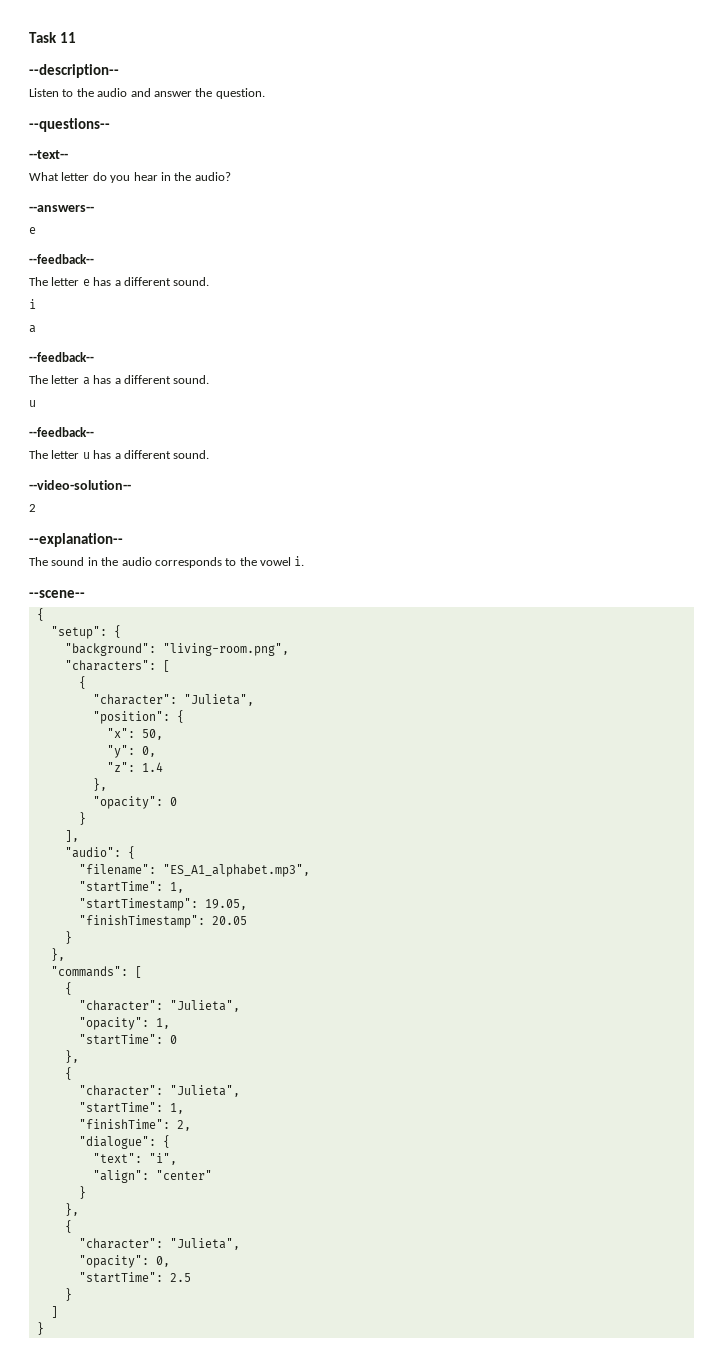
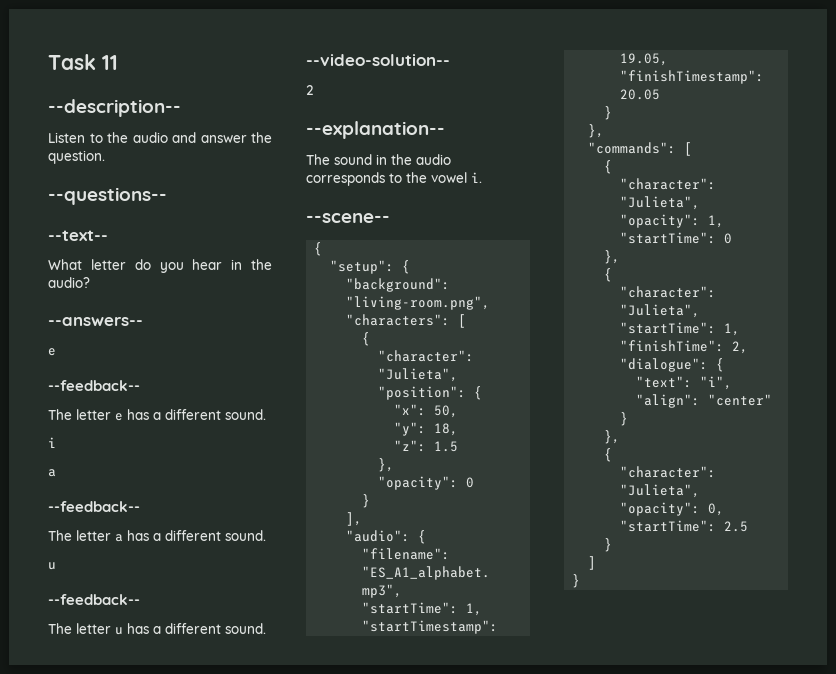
[141,746,156,757] 0, -> [434,423,459,436] 18,
[141,762,163,772] 1.4 -> [434,441,459,452] 1.5

